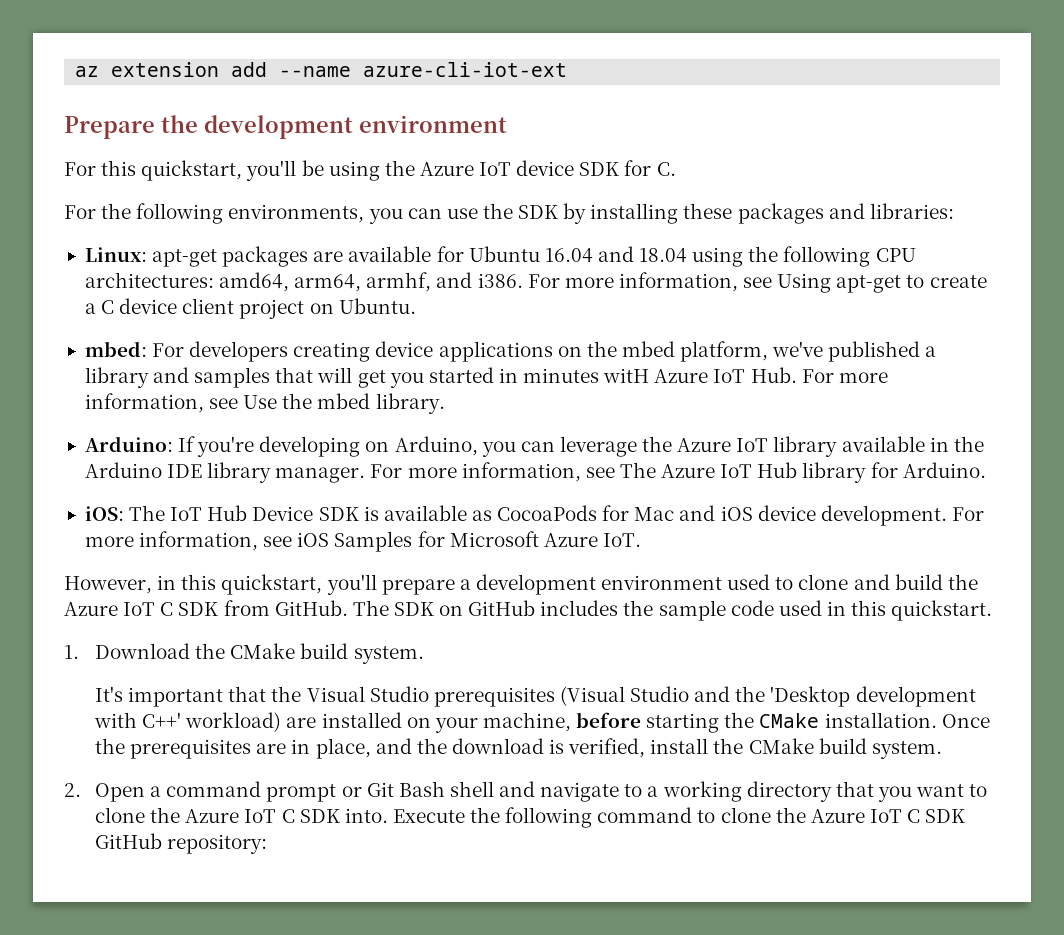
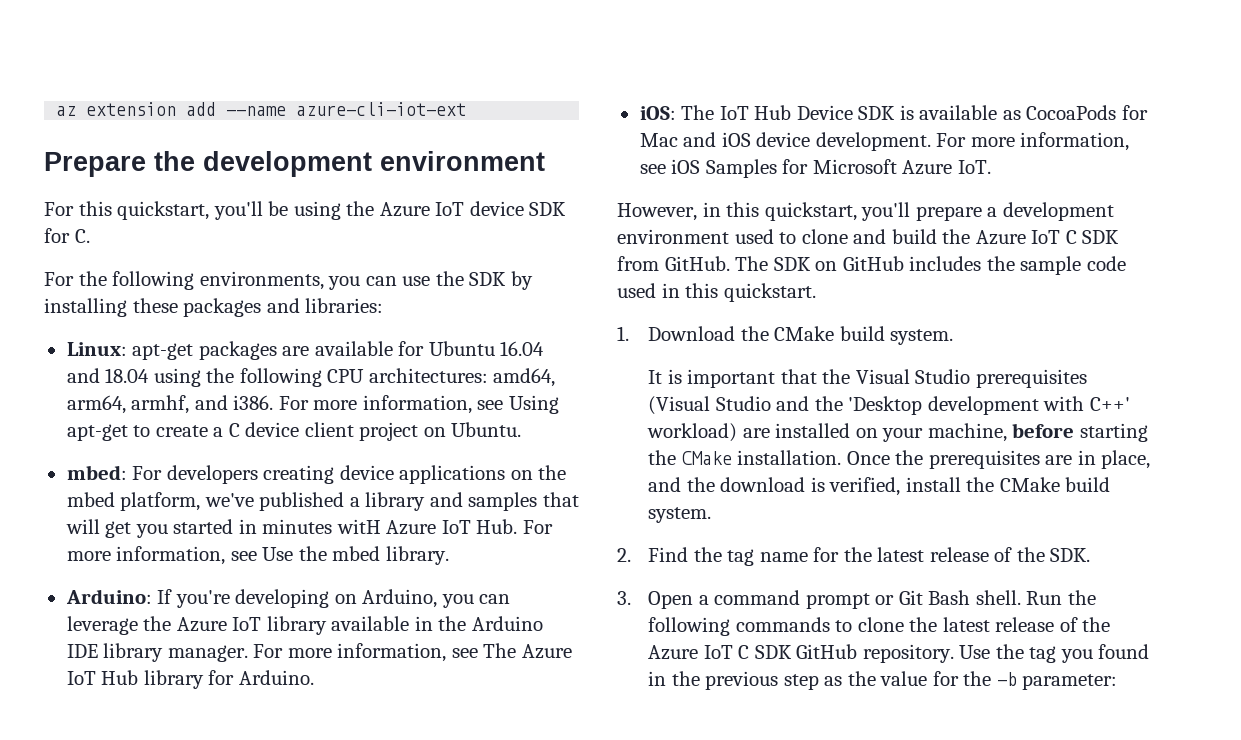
[94,686,123,702] It's -> [648,369,682,384] It is
(81, 790) none -> [648,547,1091,566] [617,591,631,605] Find the tag name for the latest release of the SDK. // 3.
[449,781,988,802] [94,807,771,828] shell and navigate to a working directory that you want to clone the Azure IoT C SDK into. Execute the following command to clone -> [975,590,1096,605] [648,617,1078,636] shell. Run the following commands to clone the latest release of
[167,834,268,854] repository: -> [862,644,1150,663] [648,671,1118,690] repository. Use the tag you found in the previous step as the value for the -b parameter:

